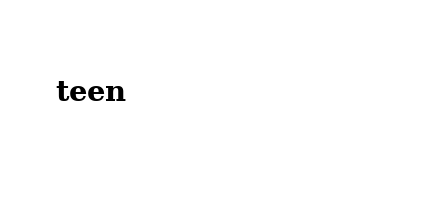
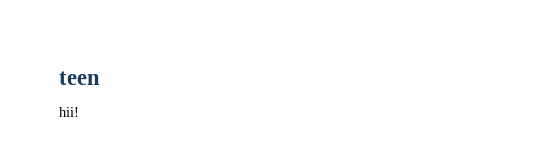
(126, 91) none -> [59,107,79,117] // hii!

